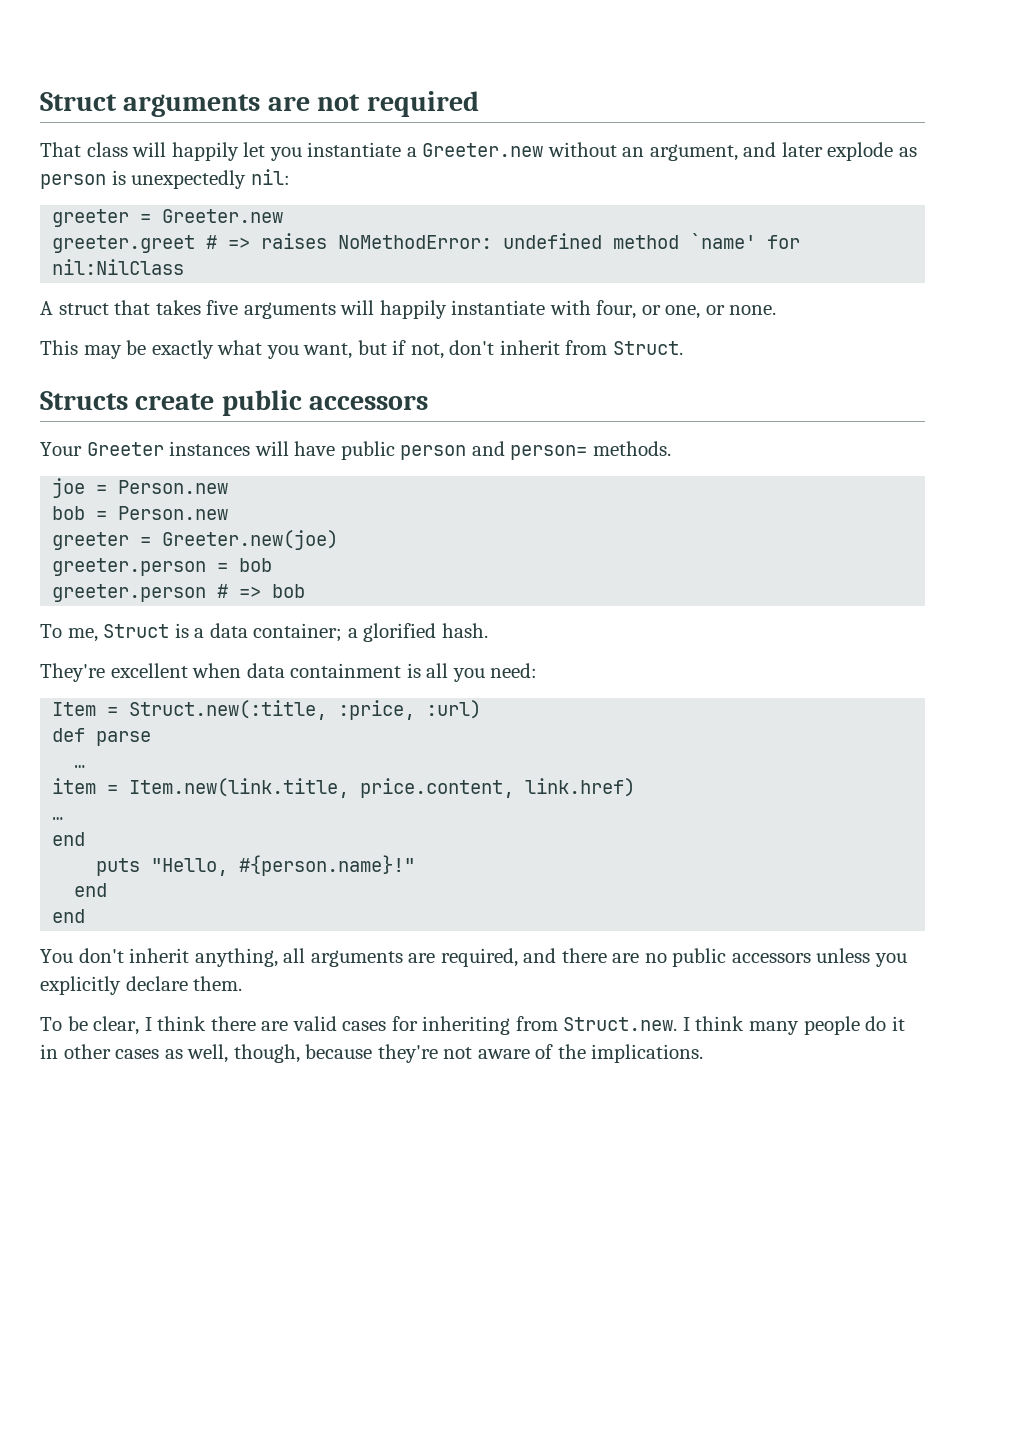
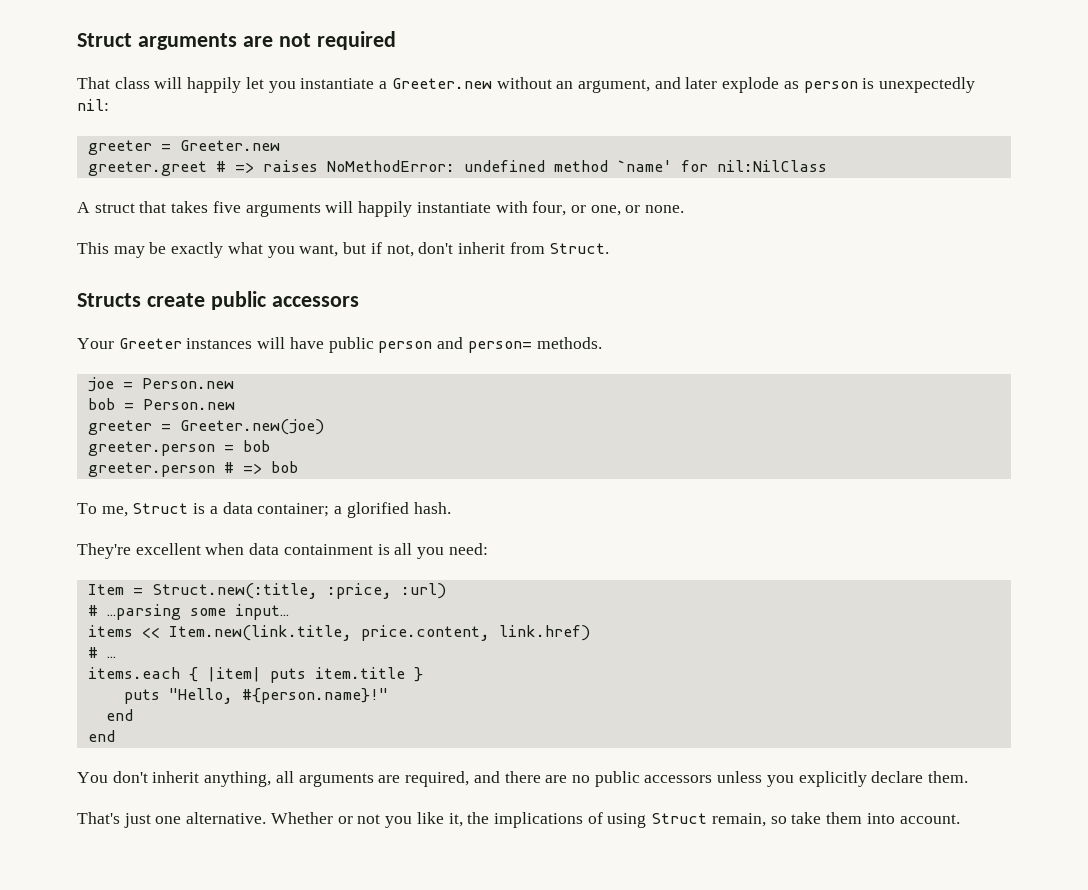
[52,728,152,746] [74,765,86,768] [52,778,119,794] def parse // … // item = -> [87,604,289,620] [87,625,160,638] # …parsing some input… // items <<
[52,817,64,820] [52,832,86,846] … // end -> [87,647,116,658] [87,667,423,683] # … // items.each { |item| puts item.title }
[40,1016,905,1035] [40,1044,704,1063] To be clear, I think there are valid cases for inheriting from Struct.new. I think many people do it in other cases as well, though, because they're not aware of the implications. -> [77,812,960,828] That's just one alternative. Whether or not you like it, the implications of using Struct remain, so take them into account.

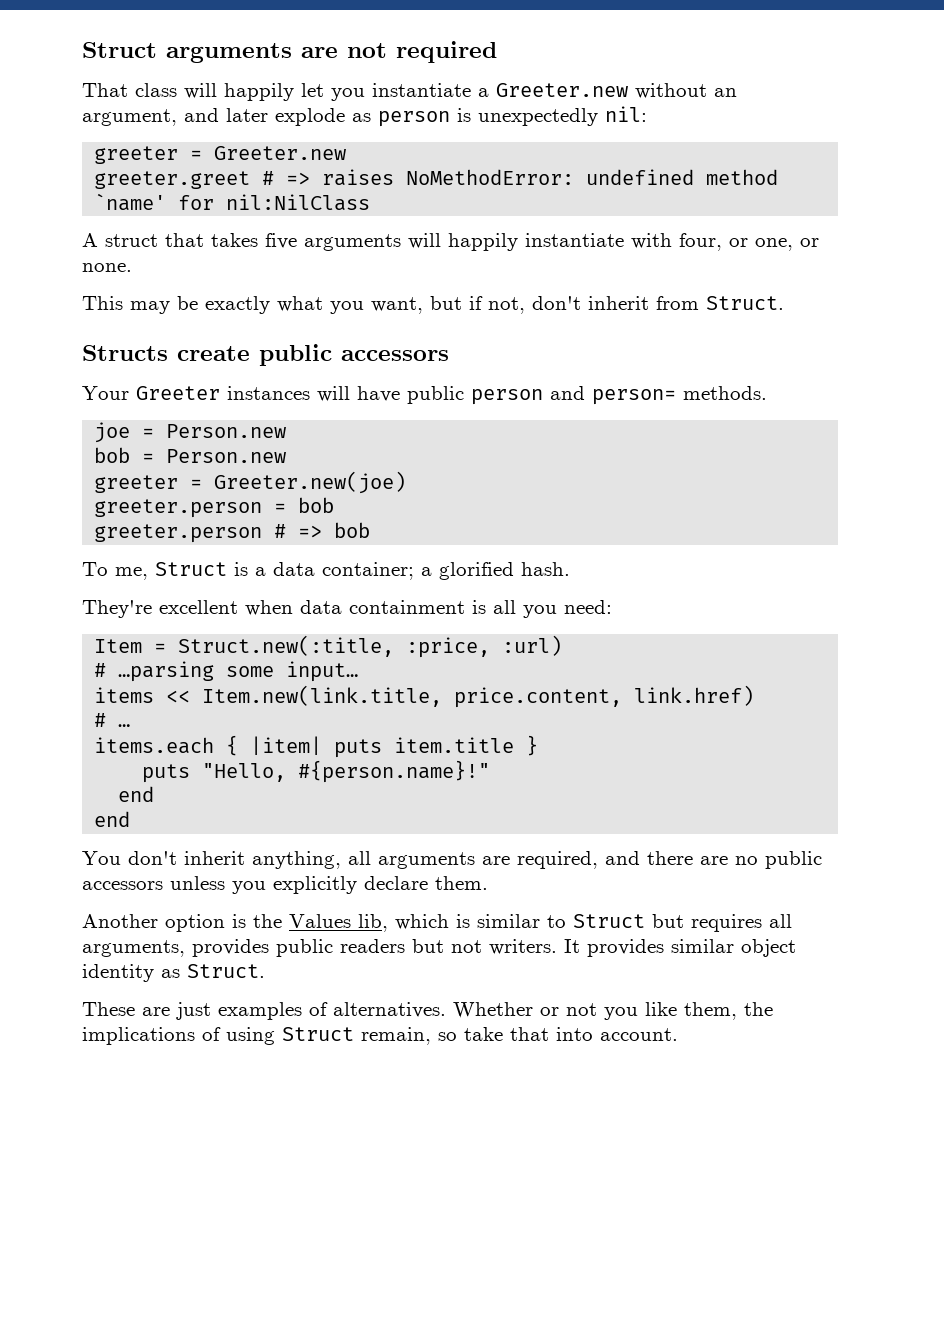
[77,812,267,828] That's just one alternative. -> [82,914,792,932] [82,939,796,957] [82,964,265,982] [82,1002,446,1020] Another option is the Values lib, which is similar to Struct but requires all arguments, provides public readers but not writers. It provides similar object identity as Struct. // These are just examples of alternatives.
[448,813,463,827] it, -> [684,1002,737,1020] them,
[826,812,863,824] them -> [510,1027,549,1041] that

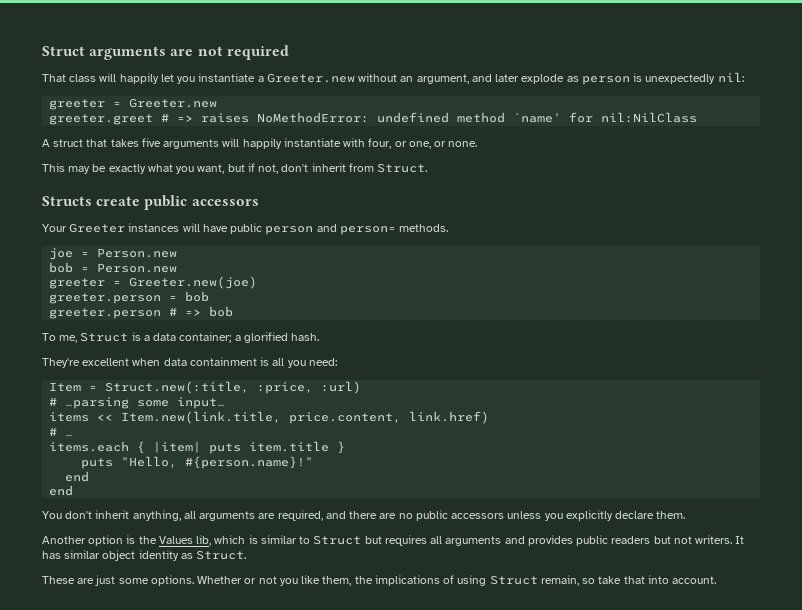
[82,940,185,957] arguments, -> [445,536,525,546] arguments and
[587,939,664,957] provides -> [42,551,61,559] has
[218,1002,446,1020] examples of alternatives. -> [118,575,194,586] some options.

